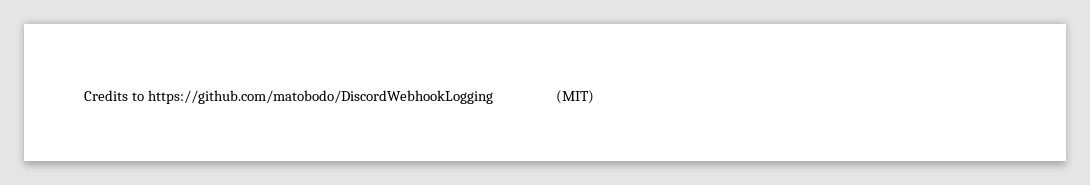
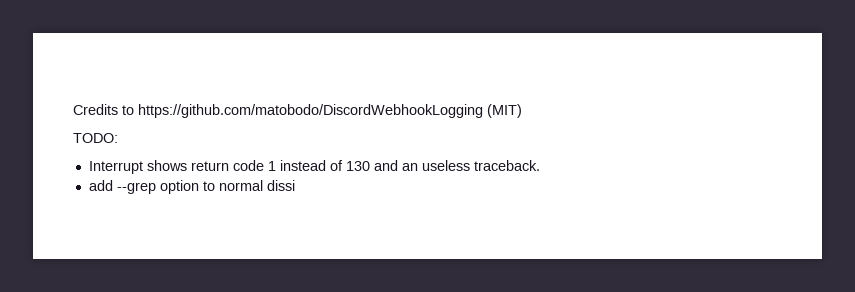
(594, 97) none -> [73,133,118,143] [88,160,540,174] [88,180,295,194] // TODO: // Interrupt shows return code 1 instead of 130 and an useless traceback. // add --grep option to normal dissi

